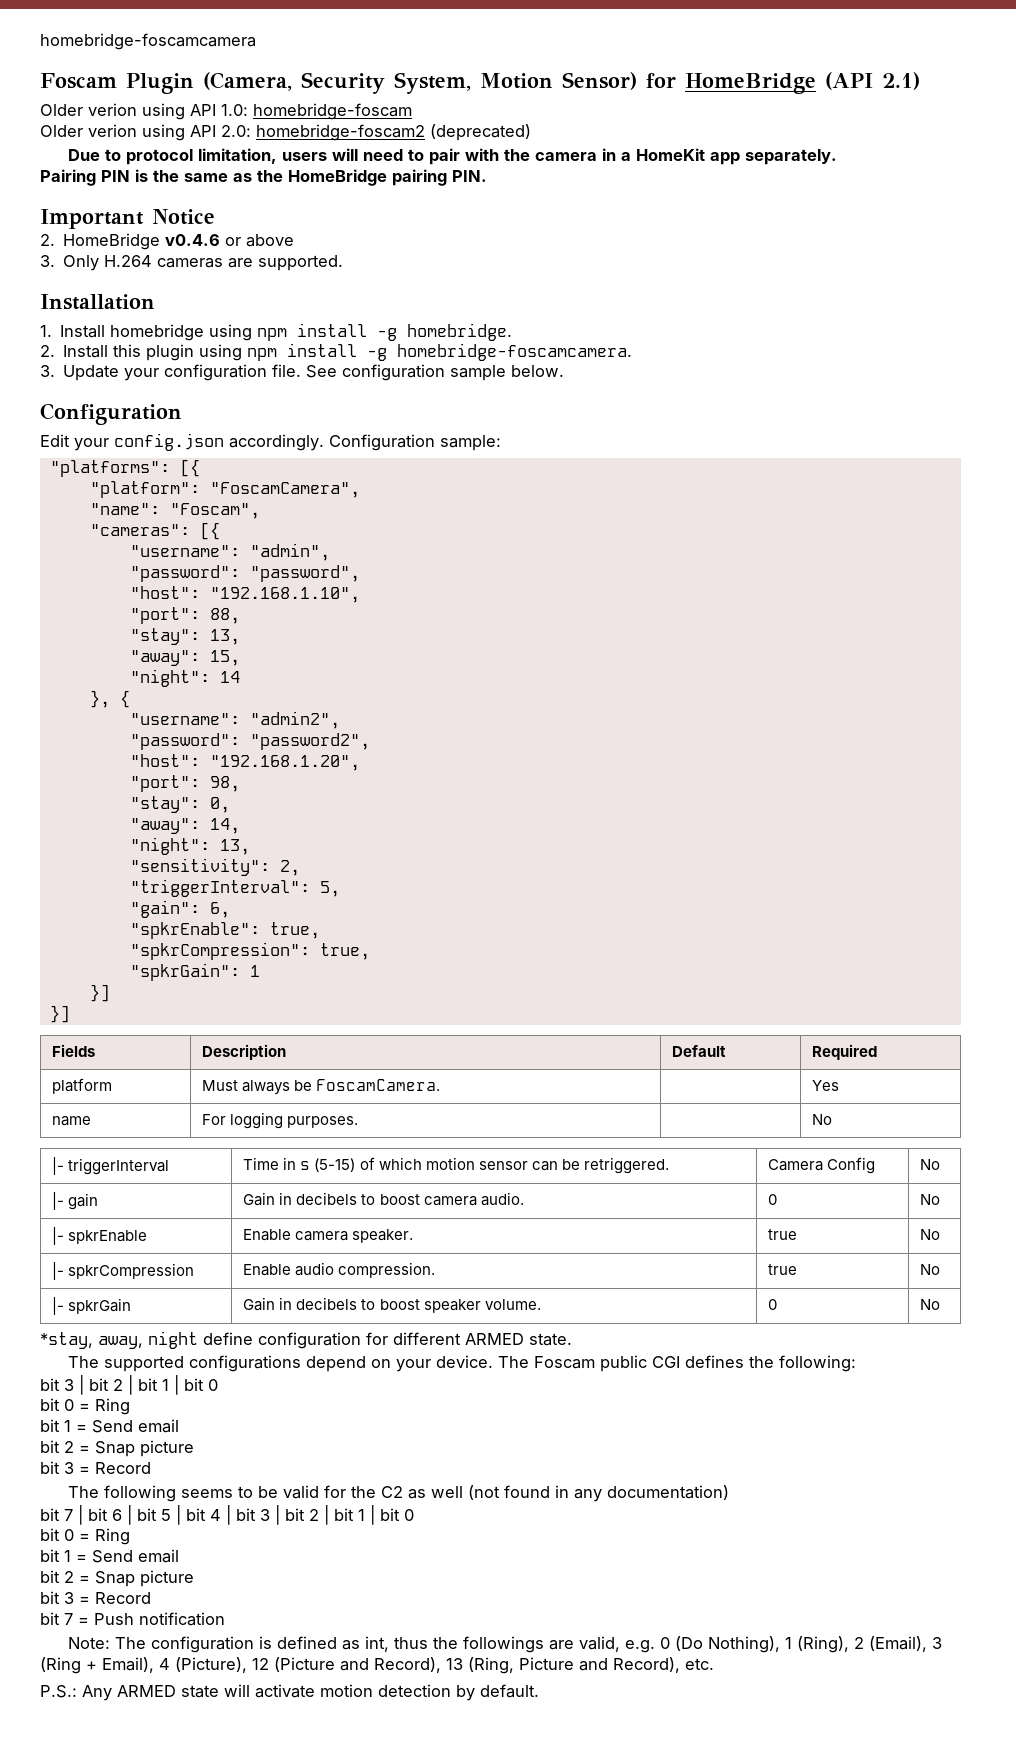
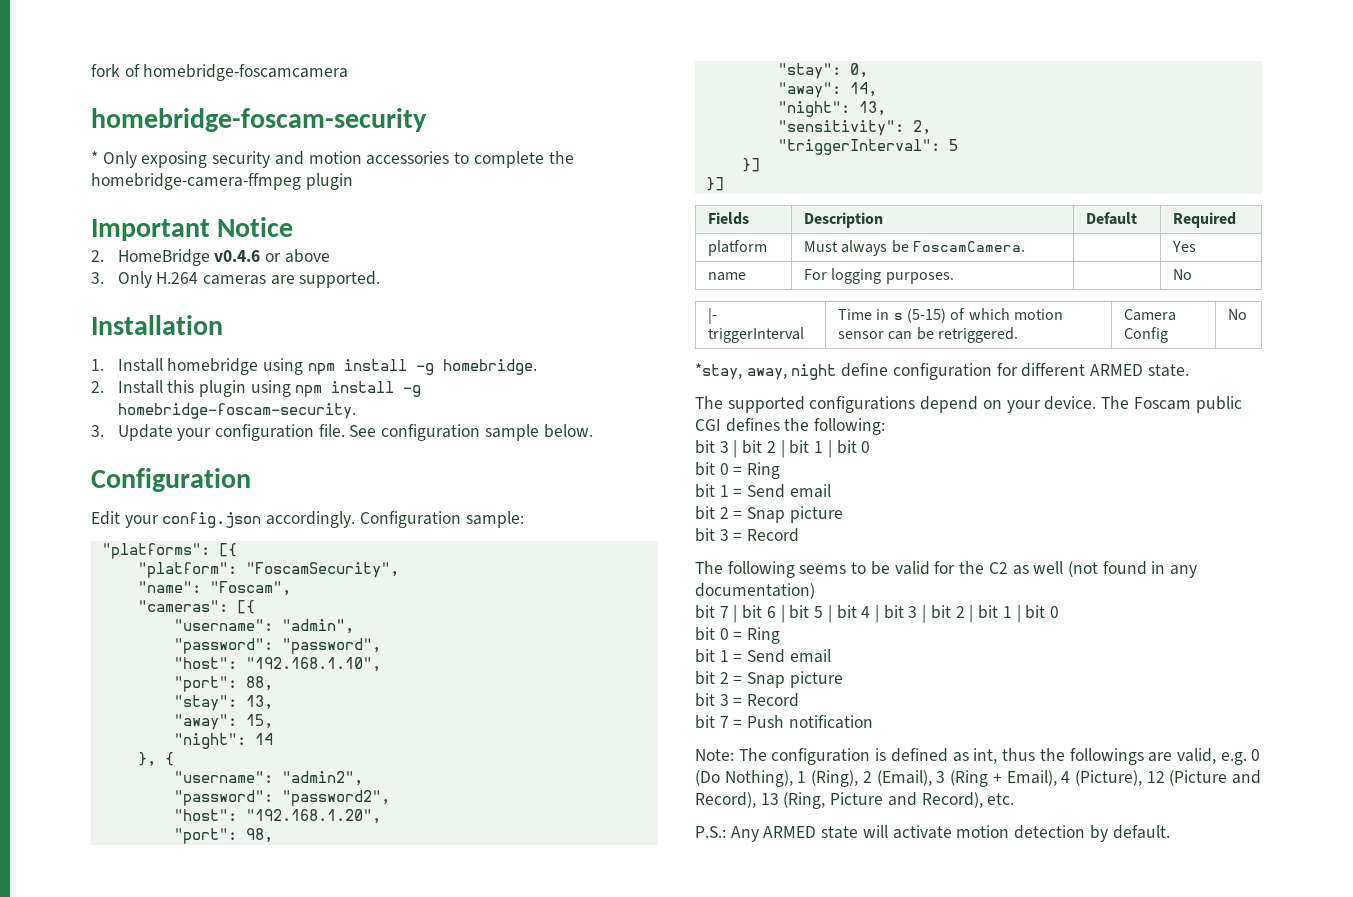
(40, 41) none -> [91,64,140,77] fork of
[40,72,920,94] [40,103,412,120] [40,124,531,141] [68,148,838,165] [40,169,487,186] Foscam Plugin (Camera, Security System, Motion Sensor) for HomeBridge (API 2.1) // Older verion using API 1.0: homebridge-foscam // Older verion using API 2.0: homebridge-foscam2 (deprecated) // Due to protocol limitation, users will need to pair with the camera in a HomeKit app separately. // Pairing PIN is the same as the HomeBridge pairing PIN. -> [91,108,427,132] [91,151,574,168] [91,173,353,190] homebridge-foscam-security // * Only exposing security and motion accessories to complete the homebridge-camera-ffmpeg plugin
[397,343,633,361] homebridge-foscamcamera. -> [117,403,356,419] homebridge-foscam-security.
[209,482,360,498] "FoscamCamera", -> [245,562,399,578] "FoscamSecurity",
[319,881,340,897] [129,900,230,918] [129,922,320,939] [129,942,370,960] [129,963,260,981] 5, // "gain": 6, // "spkrEnable": true, // "spkrCompression": true, // "spkrGain": 1 -> [948,139,958,151] 5
[52,1192,99,1210] [243,1192,524,1206] [768,1194,778,1205] [920,1194,941,1205] [52,1227,148,1245] [243,1229,414,1243] [768,1229,798,1240] [920,1229,941,1240] [52,1262,195,1280] [243,1262,436,1278] [768,1264,798,1275] [920,1264,941,1275] [52,1297,132,1315] [243,1297,541,1313] [768,1299,778,1310] [920,1299,941,1310] // |- gain | Gain in decibels to boost camera audio. | 0 | No // |- spkrEnable | Enable camera speaker. | true | No // |- spkrCompression | Enable audio compression. | true | No // |- spkrGain | Gain in decibels to boost speaker volume. | 0 | No -> (1247, 314) none

